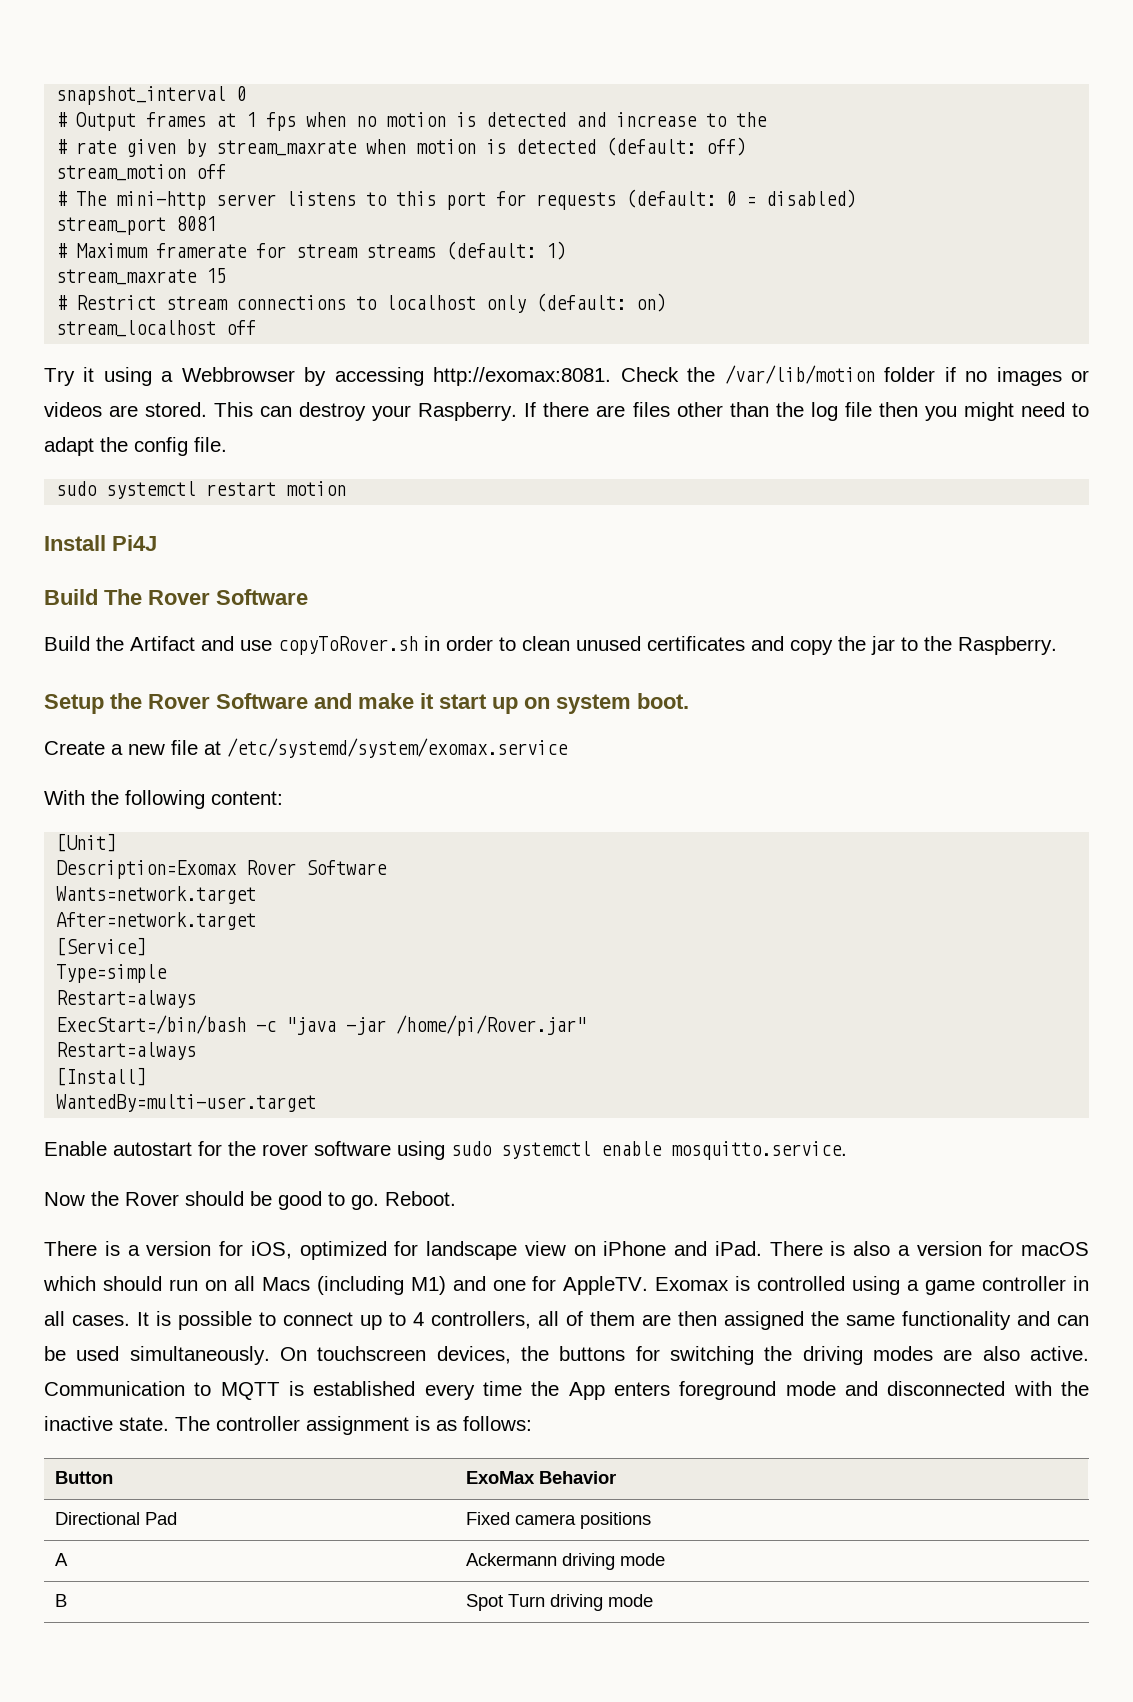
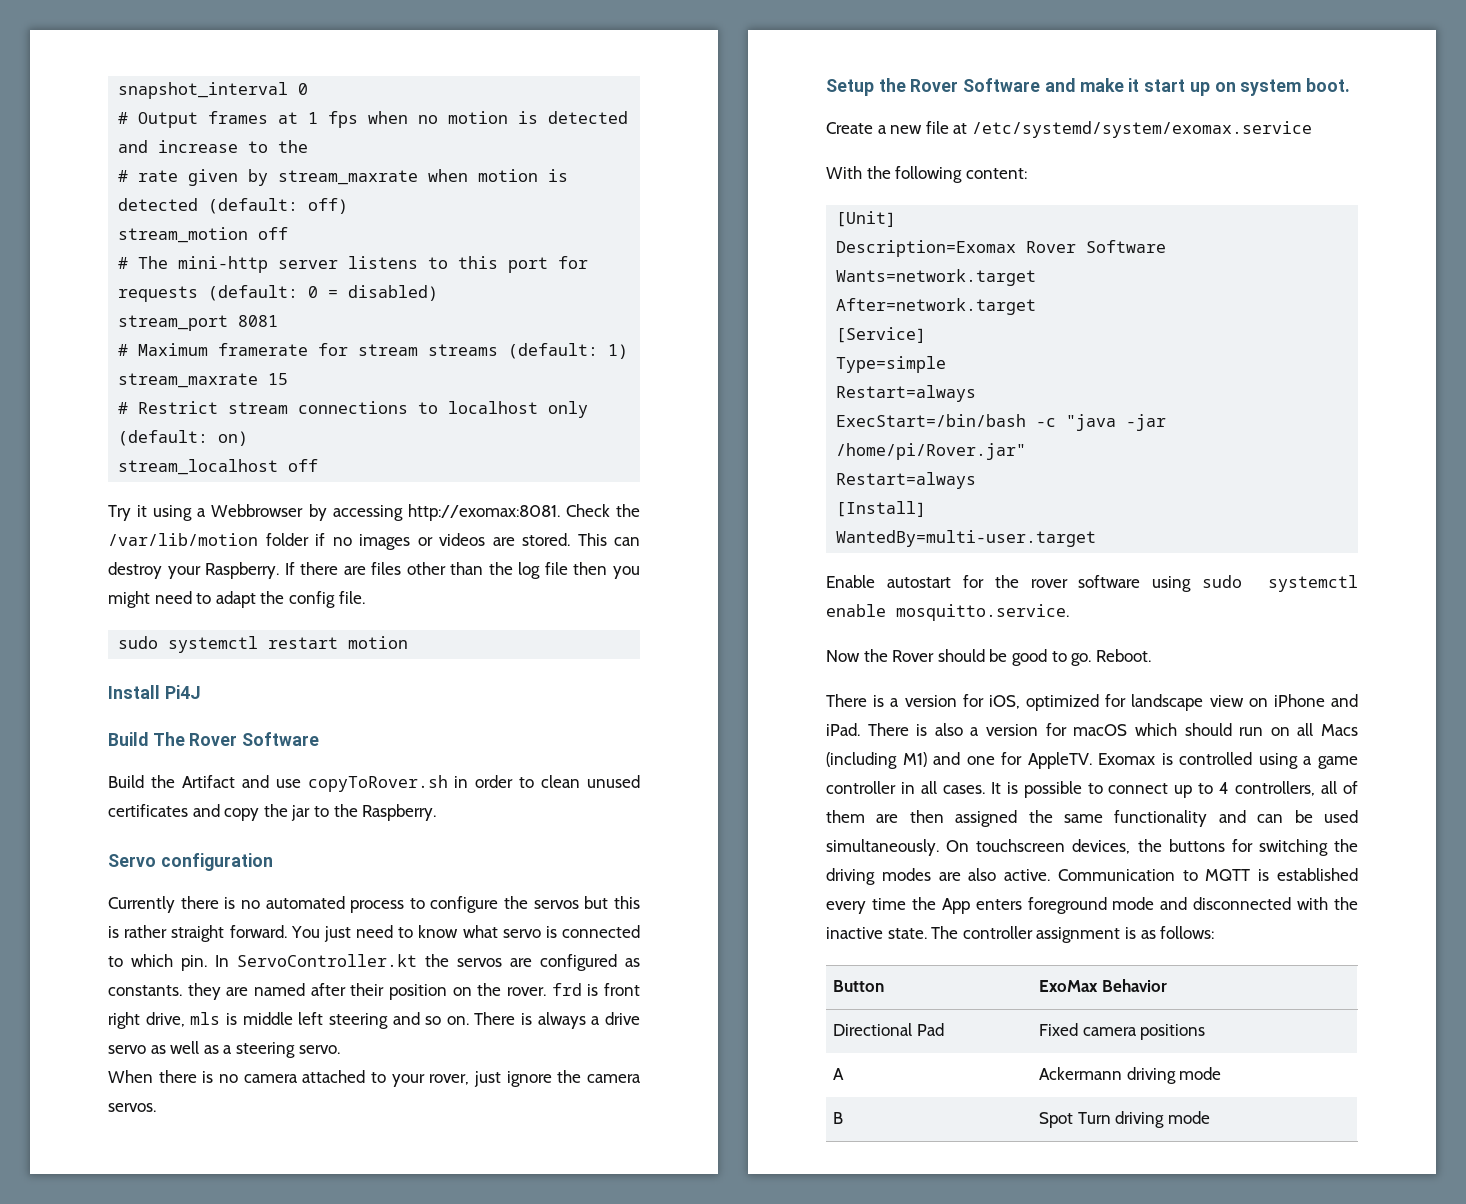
(1057, 645) none -> [108,853,273,871] [108,896,640,913] [108,925,640,942] [108,954,640,971] [108,983,640,1000] [108,1012,641,1029] [108,1041,340,1058] [108,1070,641,1087] [108,1103,156,1112] // Servo configuration // Currently there is no automated process to configure the servos but this is rather straight forward. You just need to know what servo is connected to which pin. In ServoController.kt the servos are configured as constants. they are named after their position on the rover. frd is front right drive, mls is middle left steering and so on. There is always a drive servo as well as a steering servo. // When there is no camera attached to your rover, just ignore the camera servos.

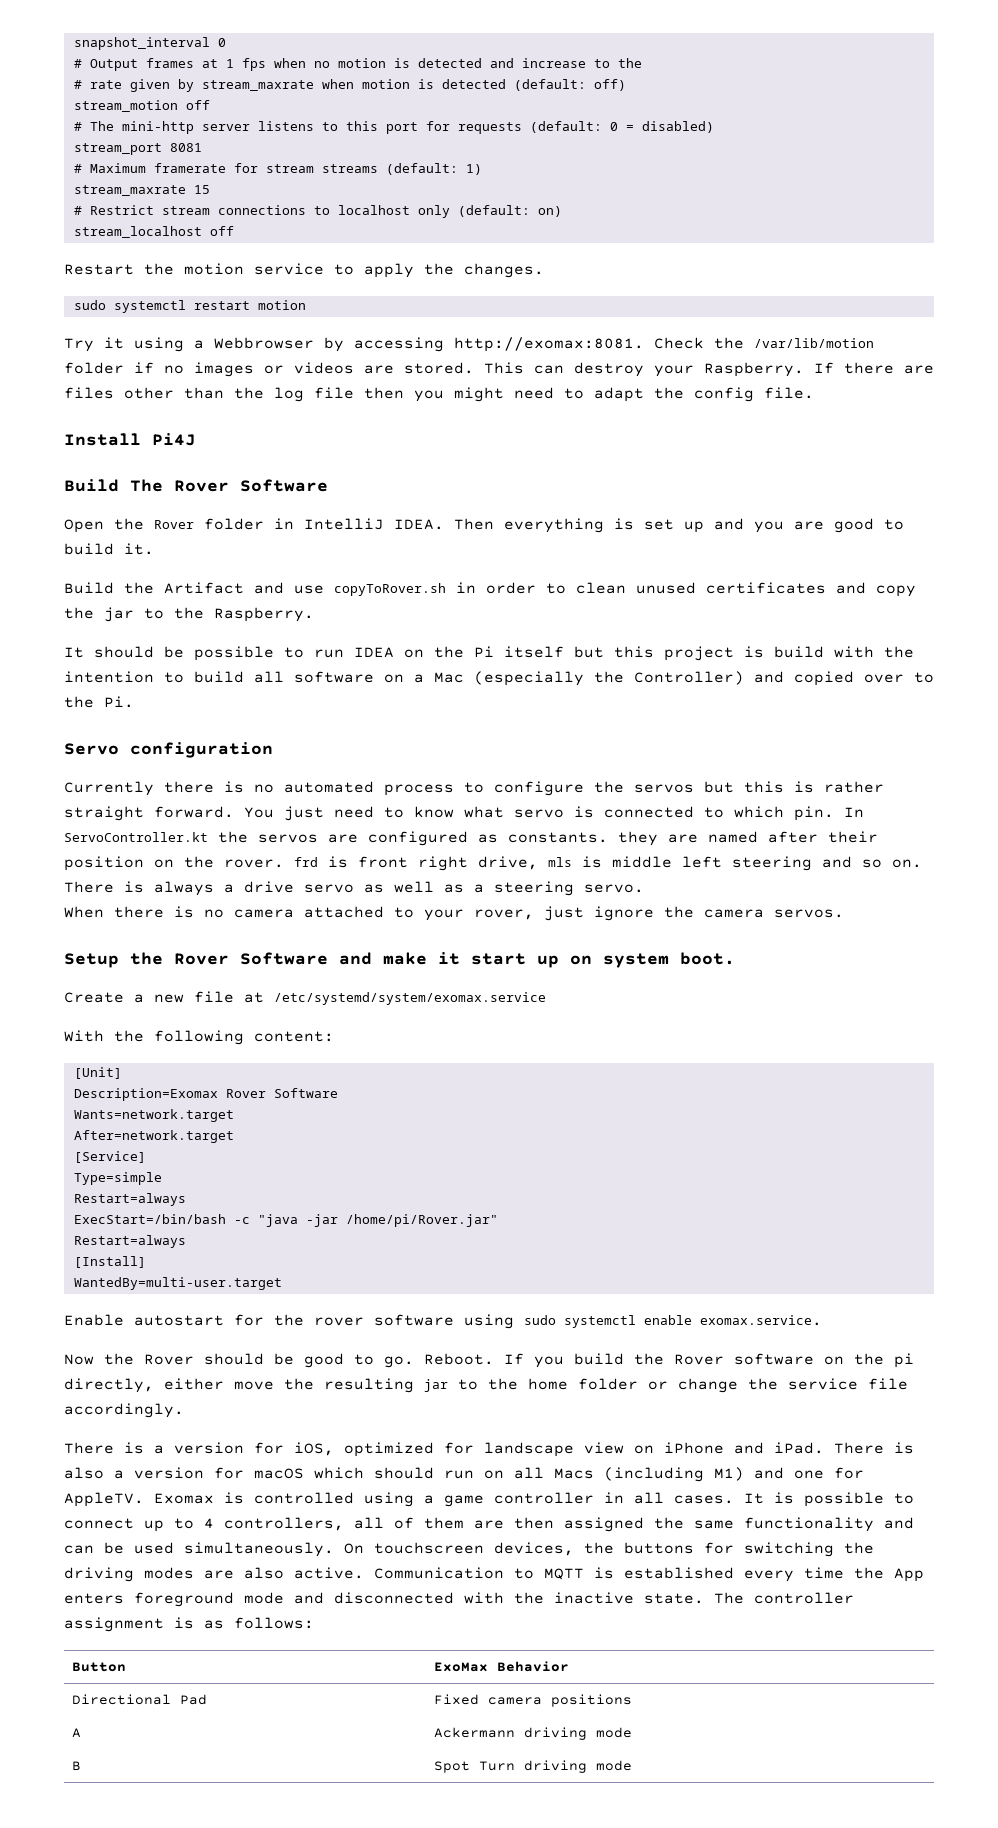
(319, 465) none -> [64,263,544,278] [73,300,306,313] // Restart the motion service to apply the changes. // sudo systemctl restart motion
[118,636,409,653] // sudo systemctl restart motion -> (814, 393) none
(320, 739) none -> [64,518,904,533] [64,543,154,555] // Open the Rover folder in IntelliJ IDEA. Then everything is set up and you are good to build it.
(437, 812) none -> [64,646,914,661] [64,671,934,686] [64,696,134,708] // It should be possible to run IDEA on the Pi itself but this project is build with the intention to build all software on a Mac (especially the Controller) and copied over to the Pi.
[896,604,1069,621] mosquitto.service. -> [700,1315,822,1326] exomax.service.
(1151, 655) none -> [504,1353,914,1368] [64,1378,908,1393] [64,1403,184,1418] If you build the Rover software on the pi directly, either move the resulting jar to the home folder or change the service file accordingly.

